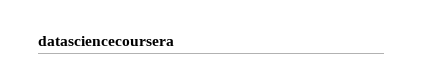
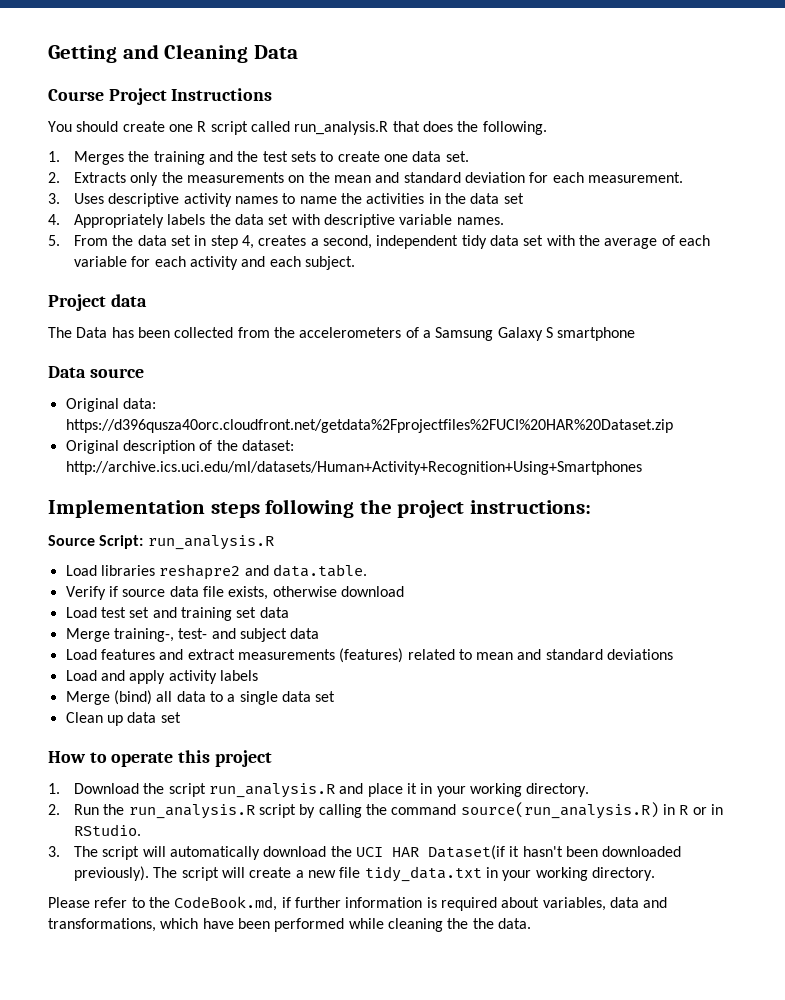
[38,36,174,46] datasciencecoursera -> [48,44,298,63] [48,88,273,105] [48,121,547,135] [48,151,469,165] [48,172,683,186] [48,193,524,207] [48,214,504,228] [48,235,710,249] [74,256,356,270] [48,294,147,311] [48,327,636,341] [48,366,144,378] [65,398,156,412] [65,419,673,433] [65,440,294,454] [65,461,642,475] [48,499,591,518] [48,535,274,550] [65,564,367,580] [65,586,404,600] [65,607,289,621] [65,628,320,642] [65,648,674,663] [65,670,258,684] [65,690,336,705] [65,712,181,726] [48,750,272,767] [48,783,590,798] [48,802,723,819] [74,824,142,836] [48,845,682,860] [74,866,655,882] [48,896,668,911] [48,918,531,932] Getting and Cleaning Data // Course Project Instructions // You should create one R script called run_analysis.R that does the following. // 1. Merges the training and the test sets to create one data set. // 2. Extracts only the measurements on the mean and standard deviation for each measurement. // 3. Uses descriptive activity names to name the activities in the data set // 4. Appropriately labels the data set with descriptive variable names. // 5. From the data set in step 4, creates a second, independent tidy data set with the average of each variable for each activity and each subject. // Project data // The Data has been collected from the accelerometers of a Samsung Galaxy S smartphone // Data source // Original data: https://d396qusza40orc.cloudfront.net/getdata%2Fprojectfiles%2FUCI%20HAR%20Dataset.zip // Original description of the dataset: http://archive.ics.uci.edu/ml/datasets/Human+Activity+Recognition+Using+Smartphones // Implementation steps following the project instructions: // Source Script: run_analysis.R // Load libraries reshapre2 and data.table. // Verify if source data file exists, otherwise download // Load test set and training set data // Merge training-, test- and subject data // Load features and extract measurements (features) related to mean and standard deviations // Load and apply activity labels // Merge (bind) all data to a single data set // Clean up data set // How to operate this project // 1. Download the script run_analysis.R and place it in your working directory. // 2. Run the run_analysis.R script by calling the command source(run_analysis.R) in R or in RStudio. // 3. The script will automatically download the UCI HAR Dataset(if it hasn't been downloaded previously). The script will create a new file tidy_data.txt in your working directory. // Please refer to the CodeBook.md, if further information is required about variables, data and transformations, which have been performed while cleaning the the data.

